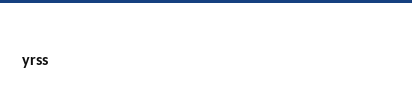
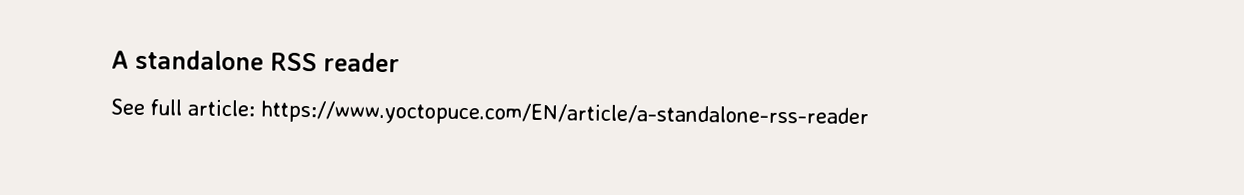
[22,57,48,68] yrss -> [111,49,400,73] [110,98,869,130] A standalone RSS reader // See full article: https://www.yoctopuce.com/EN/article/a-standalone-rss-reader

